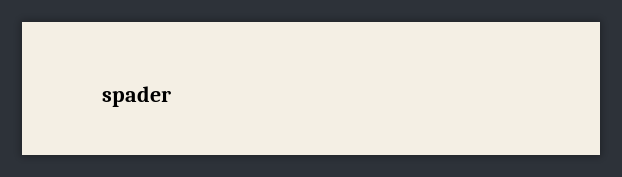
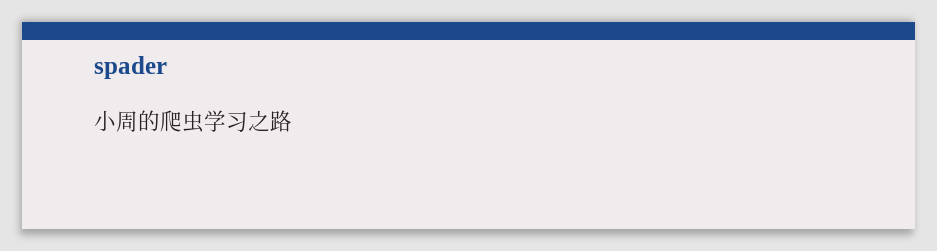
(171, 96) none -> [94,110,292,133] // 小周的爬虫学习之路

